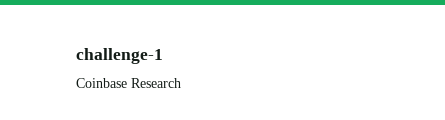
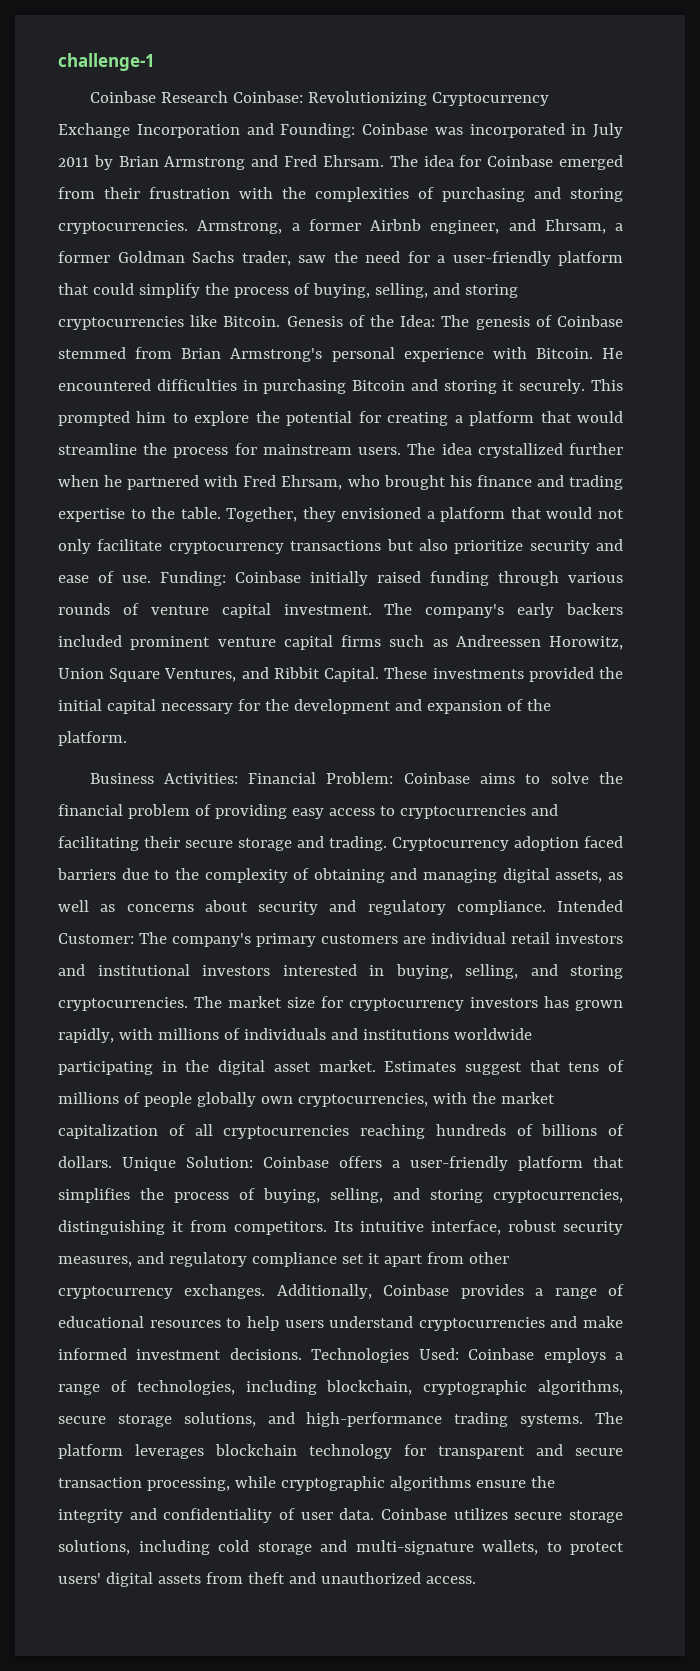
(181, 83) none -> [232,91,549,106] [58,123,623,138] [58,155,623,170] [58,187,623,202] [58,219,623,234] [58,251,623,266] [58,283,518,298] [58,315,623,330] [58,347,623,362] [58,379,623,394] [58,411,623,426] [58,443,623,458] [58,475,623,490] [58,507,624,522] [58,539,623,554] [58,571,623,586] [58,603,623,618] [58,635,623,650] [58,667,623,682] [58,699,551,714] [58,731,127,746] [89,772,623,784] [58,804,558,819] [58,836,623,851] [57,868,623,883] [58,900,623,915] [58,932,623,947] [58,964,623,979] [58,996,623,1011] [58,1028,532,1043] [58,1060,624,1075] [58,1092,555,1107] [58,1124,624,1139] [58,1156,624,1171] [58,1188,623,1203] [58,1220,623,1235] [58,1252,509,1267] [58,1284,625,1299] [58,1316,623,1331] [58,1348,623,1363] [58,1380,623,1395] [58,1412,623,1427] [58,1444,623,1459] [58,1476,555,1491] [58,1508,623,1523] [58,1540,624,1555] [58,1572,476,1587] Coinbase: Revolutionizing Cryptocurrency Exchange Incorporation and Founding: Coinbase was incorporated in July 2011 by Brian Armstrong and Fred Ehrsam. The idea for Coinbase emerged from their frustration with the complexities of purchasing and storing cryptocurrencies. Armstrong, a former Airbnb engineer, and Ehrsam, a former Goldman Sachs trader, saw the need for a user-friendly platform that could simplify the process of buying, selling, and storing cryptocurrencies like Bitcoin. Genesis of the Idea: The genesis of Coinbase stemmed from Brian Armstrong's personal experience with Bitcoin. He encountered difficulties in purchasing Bitcoin and storing it securely. This prompted him to explore the potential for creating a platform that would streamline the process for mainstream users. The idea crystallized further when he partnered with Fred Ehrsam, who brought his finance and trading expertise to the table. Together, they envisioned a platform that would not only facilitate cryptocurrency transactions but also prioritize security and ease of use. Funding: Coinbase initially raised funding through various rounds of venture capital investment. The company's early backers included prominent venture capital firms such as Andreessen Horowitz, Union Square Ventures, and Ribbit Capital. These investments provided the initial capital necessary for the development and expansion of the platform. // Business Activities: Financial Problem: Coinbase aims to solve the financial problem of providing easy access to cryptocurrencies and facilitating their secure storage and trading. Cryptocurrency adoption faced barriers due to the complexity of obtaining and managing digital assets, as well as concerns about security and regulatory compliance. Intended Customer: The company's primary customers are individual retail investors and institutional investors interested in buying, selling, and storing cryptocurrencies. The market size for cryptocurrency investors has grown rapidly, with millions of individuals and institutions worldwide participating in the digital asset market. Estimates suggest that tens of millions of people globally own cryptocurrencies, with the market capitalization of all cryptocurrencies reaching hundreds of billions of dollars. Unique Solution: Coinbase offers a user-friendly platform that simplifies the process of buying, selling, and storing cryptocurrencies, distinguishing it from competitors. Its intuitive interface, robust security measures, and regulatory compliance set it apart from other cryptocurrency exchanges. Additionally, Coinbase provides a range of educational resources to help users understand cryptocurrencies and make informed investment decisions. Technologies Used: Coinbase employs a range of technologies, including blockchain, cryptographic algorithms, secure storage solutions, and high-performance trading systems. The platform leverages blockchain technology for transparent and secure transaction processing, while cryptographic algorithms ensure the integrity and confidentiality of user data. Coinbase utilizes secure storage solutions, including cold storage and multi-signature wallets, to protect users' digital assets from theft and unauthorized access.

